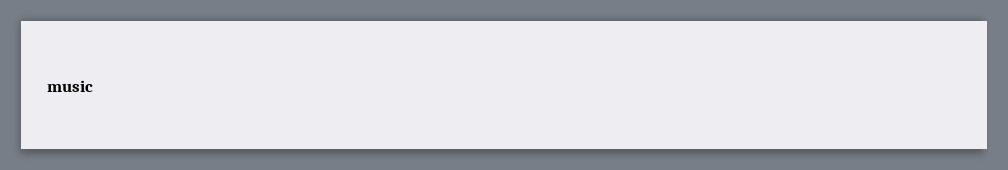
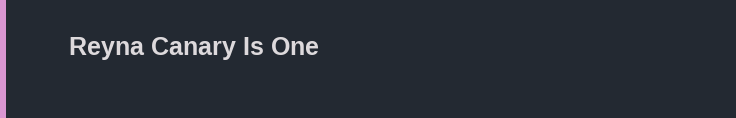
[47,80,93,92] music -> [69,37,319,60] Reyna Canary Is One

